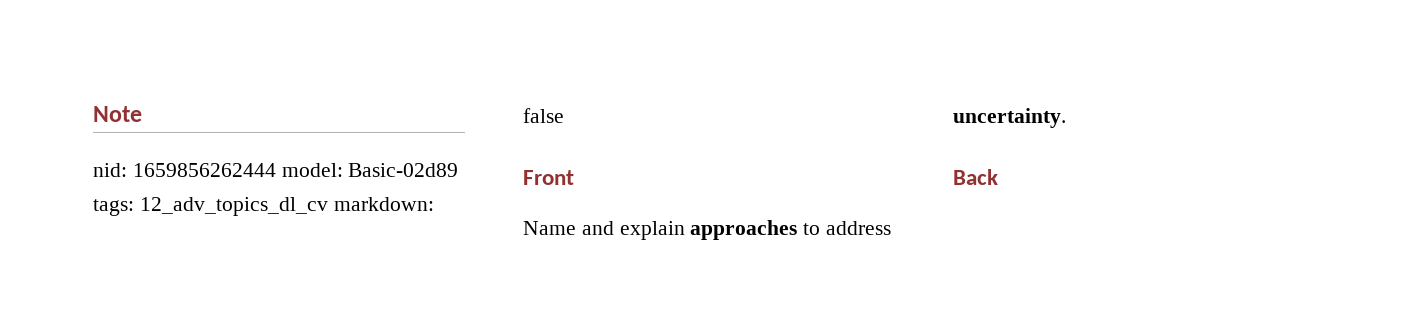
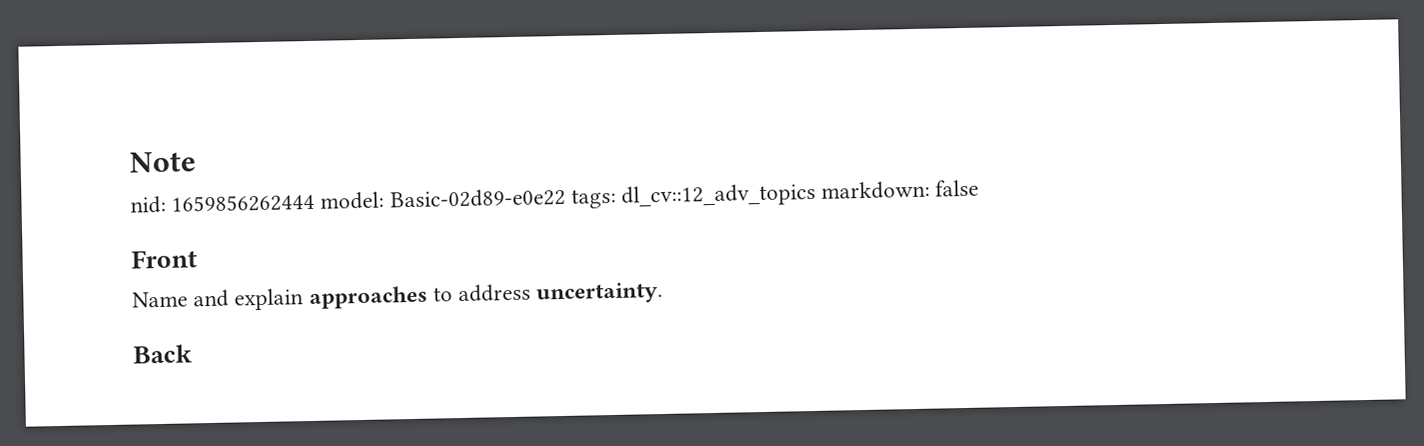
[348,163,459,177] [93,197,328,216] Basic-02d89 tags: 12_adv_topics_dl_cv -> [389,182,817,209] Basic-02d89-e0e22 tags: dl_cv::12_adv_topics

